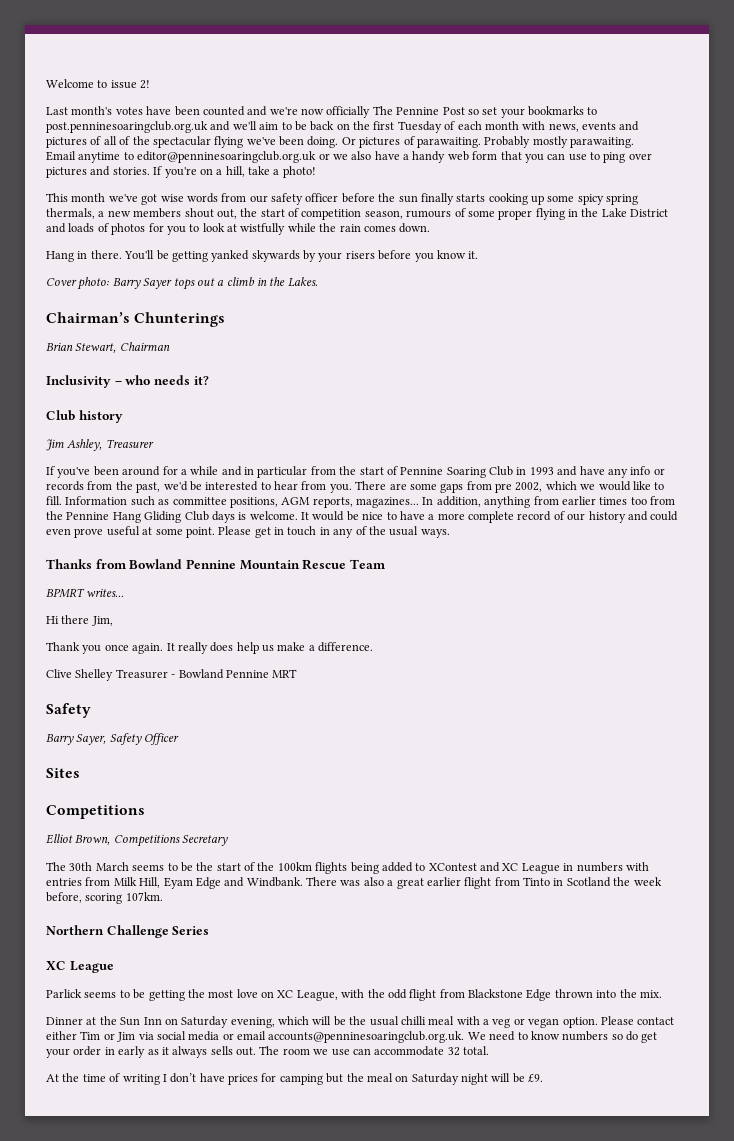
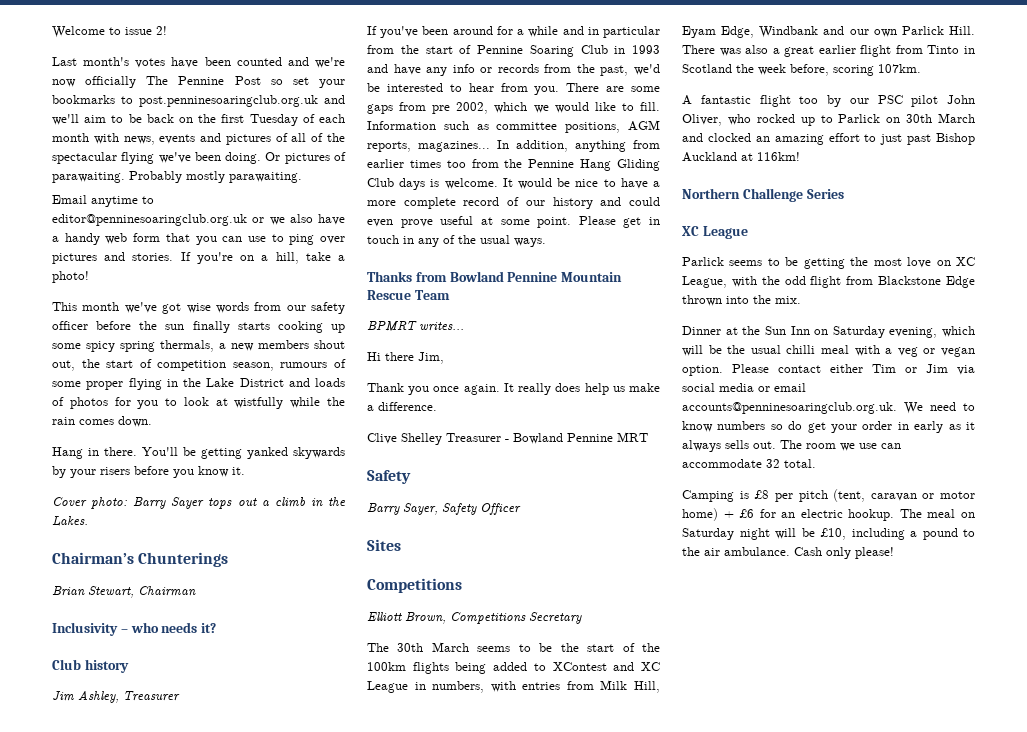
[46,834,73,844] Elliot -> [367,612,402,621] Elliott
[576,862,623,872] numbers -> [432,681,485,693] numbers,
[195,877,303,889] Edge and Windbank. -> [721,26,975,38] Edge, Windbank and our own Parlick Hill.
(163, 896) none -> [682,95,975,107] [682,113,975,126] [682,133,975,145] [682,152,800,162] // A fantastic flight too by our PSC pilot John Oliver, who rocked up to Parlick on 30th March and clocked an amazing effort to just past Bishop Auckland at 116km!
[46,1073,364,1085] At the time of writing I don’t have prices for camping but the -> [682,489,975,502] [682,508,922,521] Camping is £8 per pitch (tent, caravan or motor home) + £6 for an electric hookup. The
[528,1074,544,1082] £9. -> [820,528,975,540] [682,547,894,559] £10, including a pound to the air ambulance. Cash only please!

